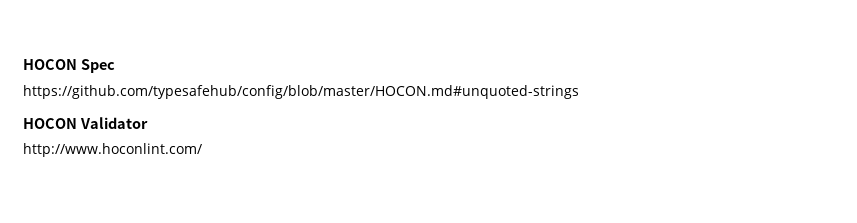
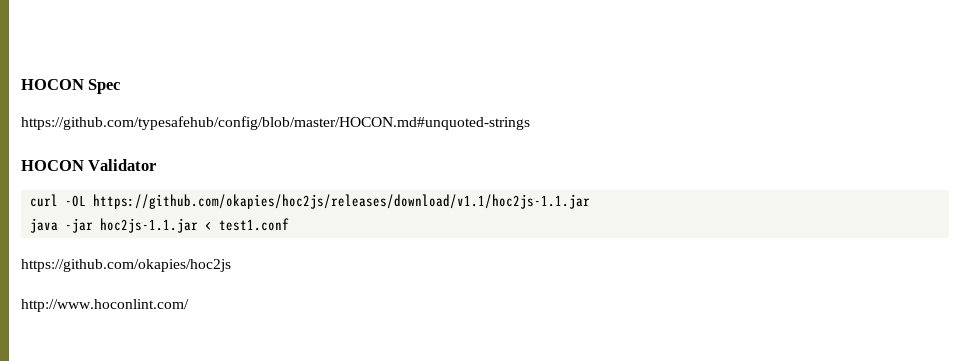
(148, 123) none -> [30,194,591,209] [30,218,290,233] [21,259,231,272] // curl -OL https://github.com/okapies/hoc2js/releases/download/v1.1/hoc2js-1.1.jar // java -jar hoc2js-1.1.jar < test1.conf // https://github.com/okapies/hoc2js

